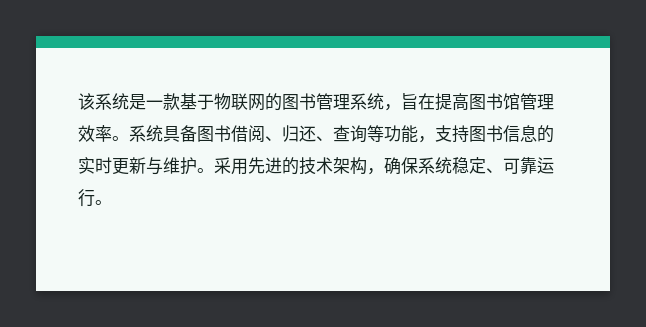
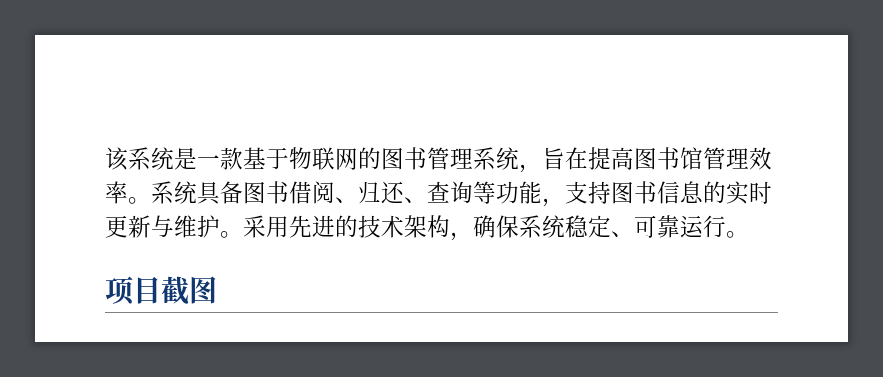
(112, 202) none -> [105,276,217,305] // 项目截图

